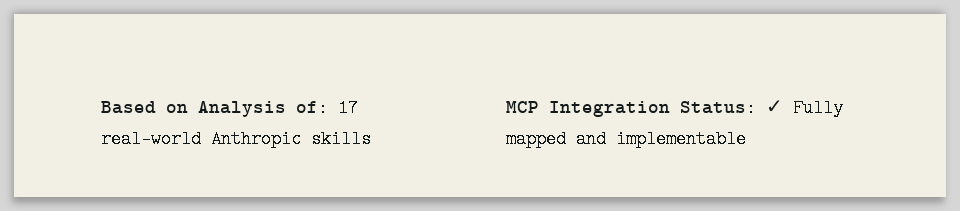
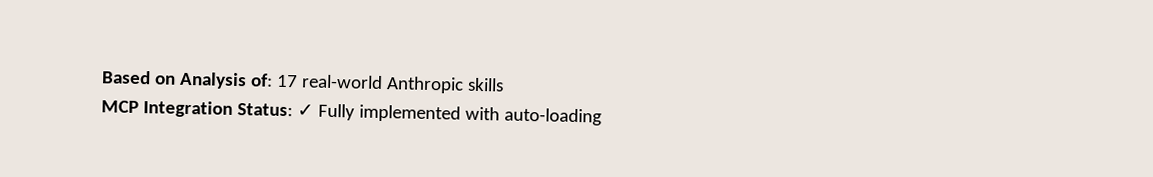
[506,130,746,148] mapped and implementable -> [358,104,602,126] implemented with auto-loading

